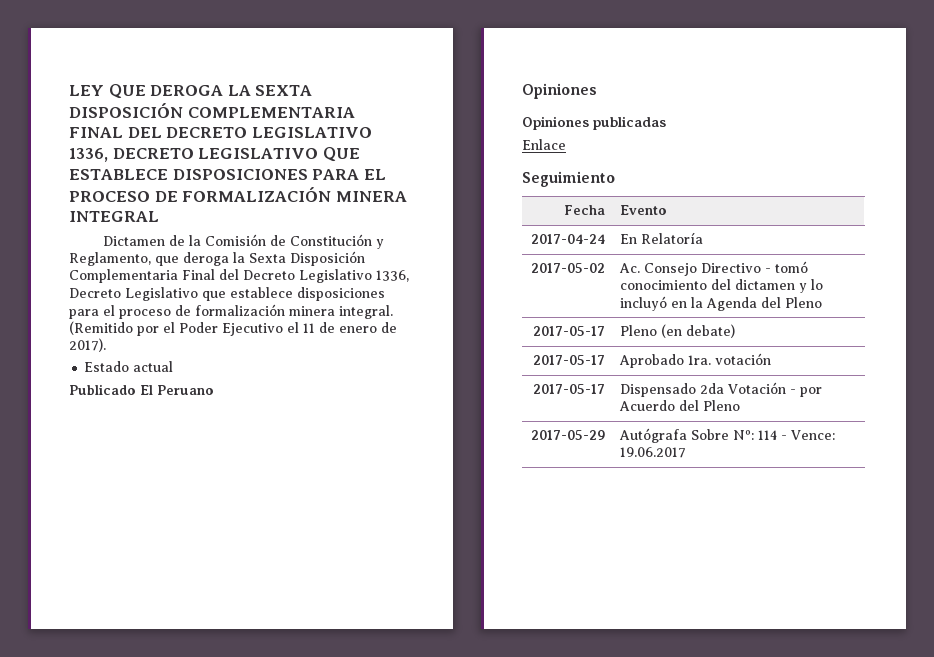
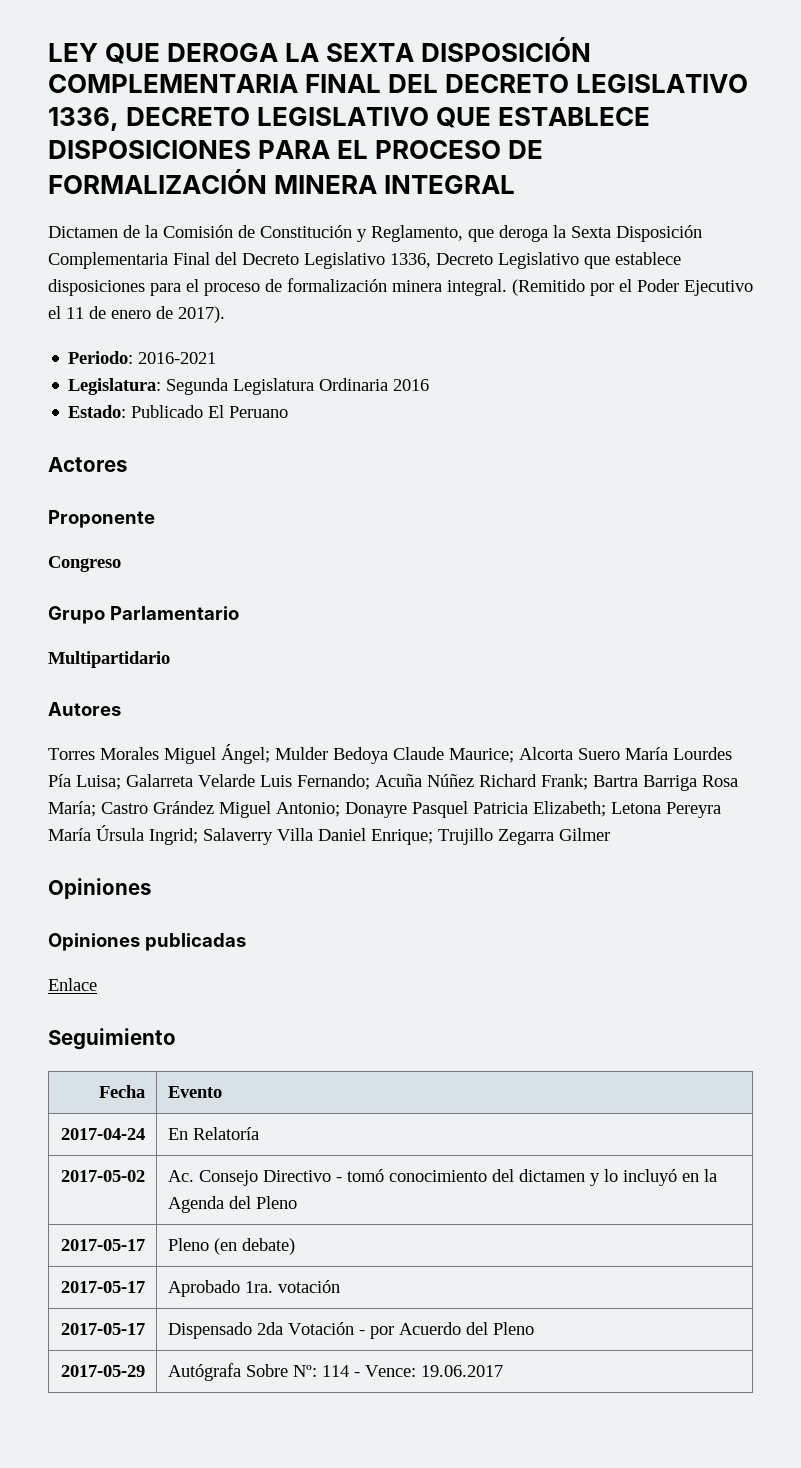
[84,361,174,372] [69,384,214,395] Estado actual // Publicado El Peruano -> [68,351,217,364] [68,378,430,395] [68,405,289,418] [48,457,127,472] [48,510,155,528] [48,556,121,572] [48,606,239,624] [48,651,170,668] [48,702,121,716] [48,744,732,764] [48,774,738,791] [48,801,721,818] [48,825,610,845] Periodo: 2016-2021 // Legislatura: Segunda Legislatura Ordinaria 2016 // Estado: Publicado El Peruano // Actores // Proponente // Congreso // Grupo Parlamentario // Multipartidario // Autores // Torres Morales Miguel Ángel; Mulder Bedoya Claude Maurice; Alcorta Suero María Lourdes Pía Luisa; Galarreta Velarde Luis Fernando; Acuña Núñez Richard Frank; Bartra Barriga Rosa María; Castro Grández Miguel Antonio; Donayre Pasquel Patricia Elizabeth; Letona Pereyra María Úrsula Ingrid; Salaverry Villa Daniel Enrique; Trujillo Zegarra Gilmer

